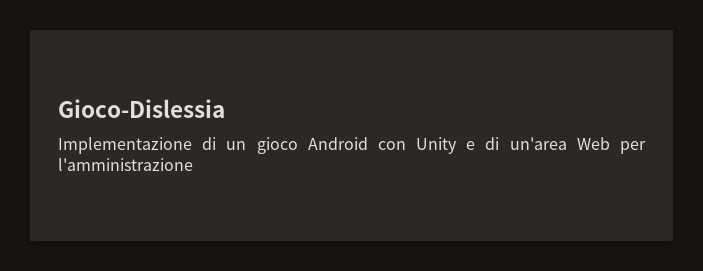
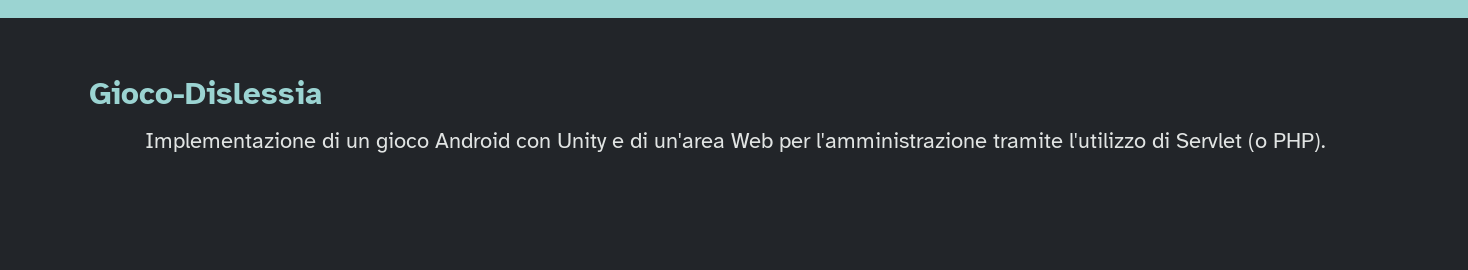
(193, 164) none -> [992,132,1326,152] tramite l'utilizzo di Servlet (o PHP).

